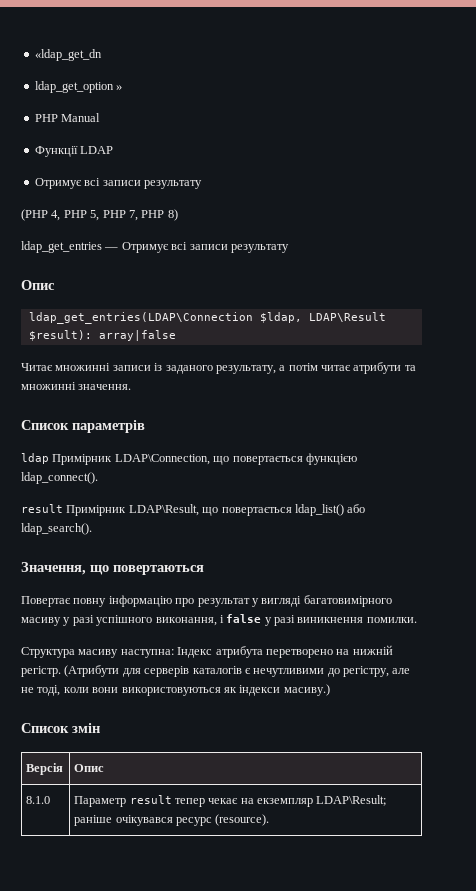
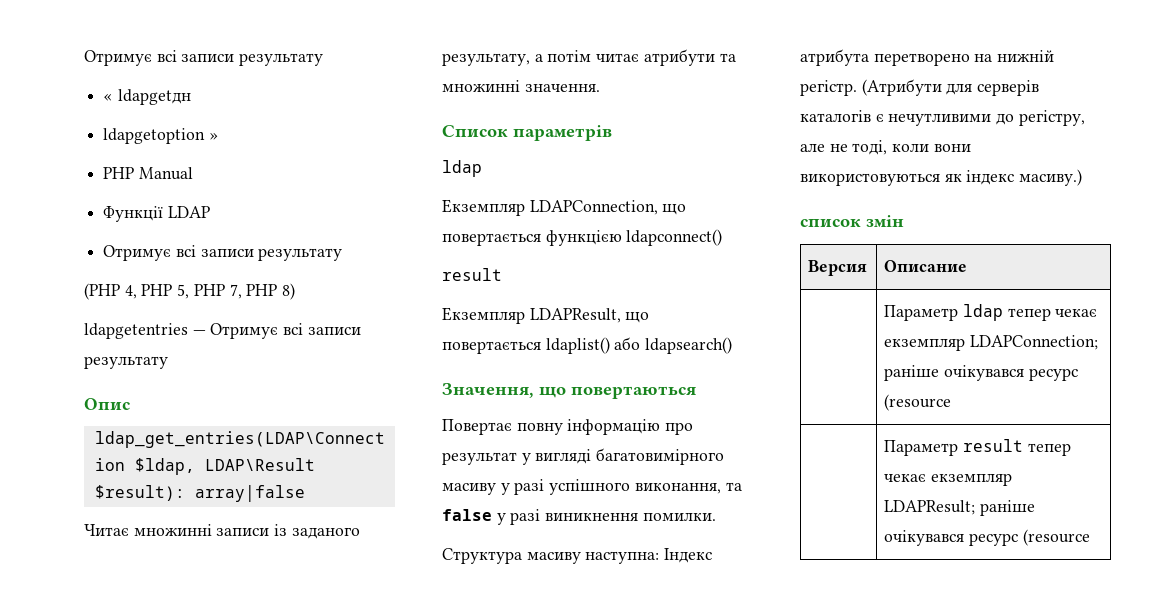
[34,49,102,61] [34,81,114,93] «ldap_get_dn // ldap_get_option -> [84,50,324,66] [103,89,191,105] [103,128,206,144] Отримує всі записи результату // « ldapgetдн // ldapgetoption
[21,241,102,253] ldap_get_entries -> [84,323,188,339] ldapgetentries
[52,454,210,465] Примірник LDAP\Connection, -> [442,199,658,216] // Екземпляр LDAPConnection,
[21,472,98,484] [21,504,366,516] [21,523,92,535] ldap_connect(). // result Примірник LDAP\Result, що повертається ldap_list() або ldap_search(). -> [626,229,723,246] [442,268,502,281] [442,307,650,324] [442,337,733,354] ldapconnect() // result // Екземпляр LDAPResult, що повертається ldaplist() або ldapsearch()
[219,615,224,623] і -> [725,482,742,491] та
[239,685,281,696] індекси -> [966,170,1015,185] індекс
[21,723,69,733] Список -> [800,218,861,227] список
[26,763,64,775] [74,764,105,772] [26,796,51,804] Версія | Опис // 8.1.0 -> [808,260,868,276] [884,260,968,272] [884,304,1098,321] [884,335,1098,351] [884,365,1078,381] [884,394,952,411] Версия | Описание // | Параметр ldap тепер чекає екземпляр LDAPConnection; раніше очікувався ресурс (resource //
[240,795,387,807] [74,814,270,826] на екземпляр LDAP\Result; раніше очікувався ресурс (resource). -> [930,473,1012,486] [884,500,1035,516] [884,529,1090,546] екземпляр LDAPResult; раніше очікувався ресурс (resource

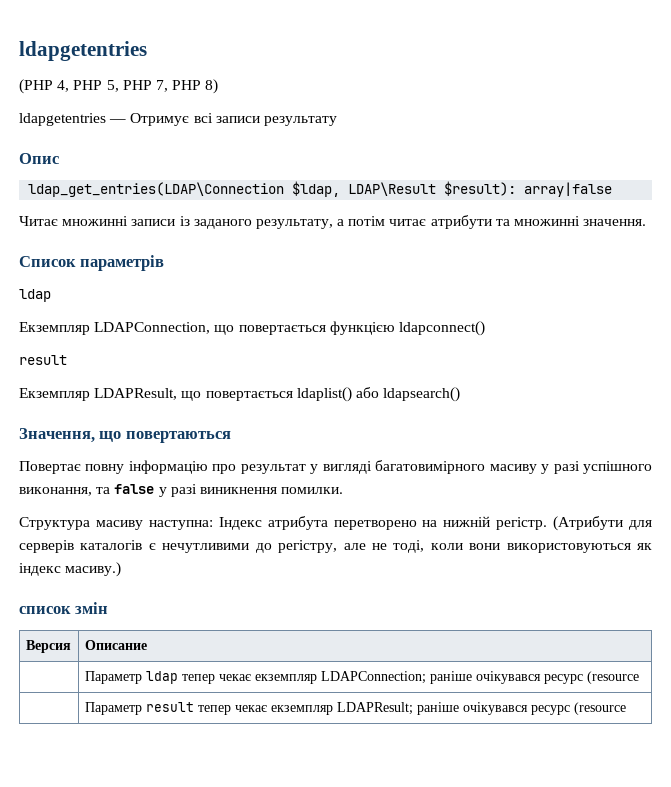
[84,50,324,66] [103,89,191,105] [103,128,219,144] [103,167,193,180] [103,206,210,222] [103,245,343,261] Отримує всі записи результату // « ldapgetдн // ldapgetoption » // PHP Manual // Функції LDAP // Отримує всі записи результату -> [19,41,147,61] ldapgetentries

